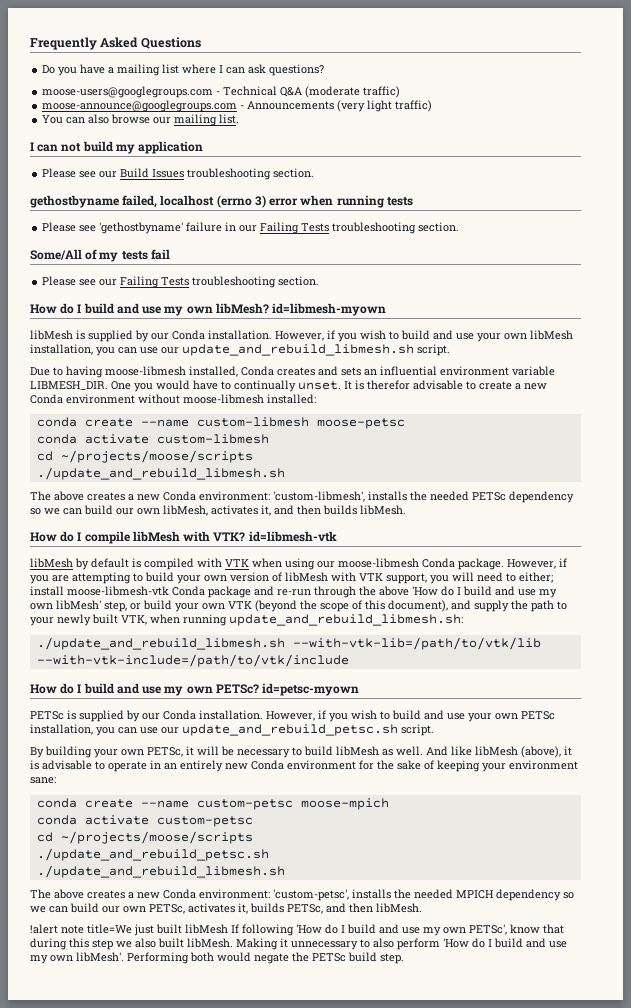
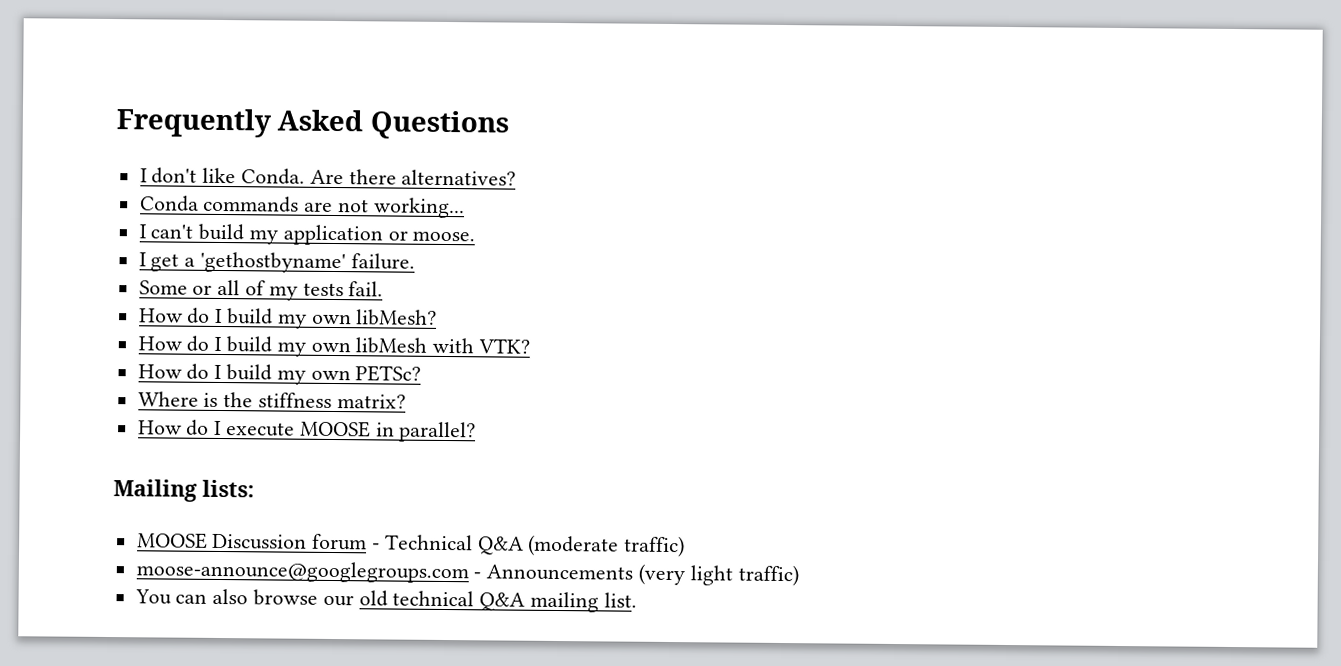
[42,64,325,76] [42,86,214,98] Do you have a mailing list where I can ask questions? // moose-users@googlegroups.com -> [139,167,517,186] [139,195,465,219] [138,223,476,246] [138,251,415,274] [138,279,384,301] [138,307,438,329] [137,335,531,357] [137,363,422,385] [137,391,406,409] [137,419,477,443] [113,479,255,502] [136,532,368,551] I don't like Conda. Are there alternatives? // Conda commands are not working... // I can't build my application or moose. // I get a 'gethostbyname' failure. // Some or all of my tests fail. // How do I build my own libMesh? // How do I build my own libMesh with VTK? // How do I build my own PETSc? // Where is the stiffness matrix? // How do I execute MOOSE in parallel? // Mailing lists: // MOOSE Discussion forum
(172, 120) none -> [358,590,526,612] old technical Q&A
[30,141,204,154] [42,168,315,180] [30,195,413,208] [42,222,460,234] [30,249,170,262] [42,276,320,288] [30,303,387,316] [30,330,573,342] [30,344,450,356] [30,366,555,378] [30,380,547,392] [30,394,316,404] [36,417,405,429] [36,434,269,444] [36,450,253,463] [36,467,285,480] [30,491,574,503] [30,505,406,516] [30,531,337,544] [30,558,567,570] [30,572,553,584] [30,586,557,598] [30,600,567,612] [30,614,463,626] [36,637,541,650] [36,654,349,667] [30,683,360,696] [30,710,555,722] [30,724,434,736] [30,746,572,758] [30,760,578,772] [30,777,56,784] [36,798,389,810] [36,815,253,827] [36,831,253,844] [36,848,269,861] [36,865,285,878] [30,889,574,901] [30,903,422,914] [30,924,564,936] [30,938,567,950] [30,952,404,964] // I can not build my application // Please see our Build Issues troubleshooting section. // gethostbyname failed, localhost (errno 3) error when running tests // Please see 'gethostbyname' failure in our Failing Tests troubleshooting section. // Some/All of my tests fail // Please see our Failing Tests troubleshooting section. // How do I build and use my own libMesh? id=libmesh-myown // libMesh is supplied by our Conda installation. However, if you wish to build and use your own libMesh installation, you can use our update_and_rebuild_libmesh.sh script. // Due to having moose-libmesh installed, Conda creates and sets an influential environment variable LIBMESH_DIR. One you would have to continually unset. It is therefor advisable to create a new Conda environment without moose-libmesh installed: // conda create --name custom-libmesh moose-petsc // conda activate custom-libmesh // cd ~/projects/moose/scripts // ./update_and_rebuild_libmesh.sh // The above creates a new Conda environment: 'custom-libmesh', installs the needed PETSc dependency so we can build our own libMesh, activates it, and then builds libMesh. // How do I compile libMesh with VTK? id=libmesh-vtk // libMesh by default is compiled with VTK when using our moose-libmesh Conda package. However, if you are attempting to build your own version of libMesh with VTK support, you will need to either; install moose-libmesh-vtk Conda package and re-run through the above 'How do I build and use my own libMesh' step, or build your own VTK (beyond the scope of this document), and supply the path to your newly built VTK, when running update_and_rebuild_libmesh.sh: // ./update_and_rebuild_libmesh.sh --with-vtk-lib=/path/to/vtk/lib --with-vtk-include=/path/to/vtk/include // How do I build and use my own PETSc? id=petsc-myown // PETSc is supplied by our Conda installation. However, if you wish to build and use your own PETSc installation, you can use our update_and_rebuild_petsc.sh script. // By building your own PETSc, it will be necessary to build libMesh as well. And like libMesh (above), it is advisable to operate in an entirely new Conda environment for the sake of keeping your environment sane: // conda create --name custom-petsc moose-mpich // conda activate custom-petsc // cd ~/projects/moose/scripts // ./update_and_rebuild_petsc.sh // ./update_and_rebuild_libmesh.sh // The above creates a new Conda environment: 'custom-petsc', installs the needed MPICH dependency so we can build our own PETSc, activates it, builds PETSc, and then libMesh. // !alert note title=We just built libMesh If following 'How do I build and use my own PETSc', know that during this step we also built libMesh. Making it unnecessary to also perform 'How do I build and use my own libMesh'. Performing both would negate the PETSc build step. -> (637, 600) none

